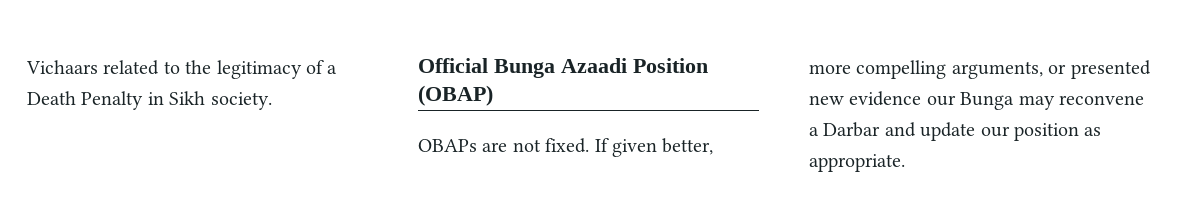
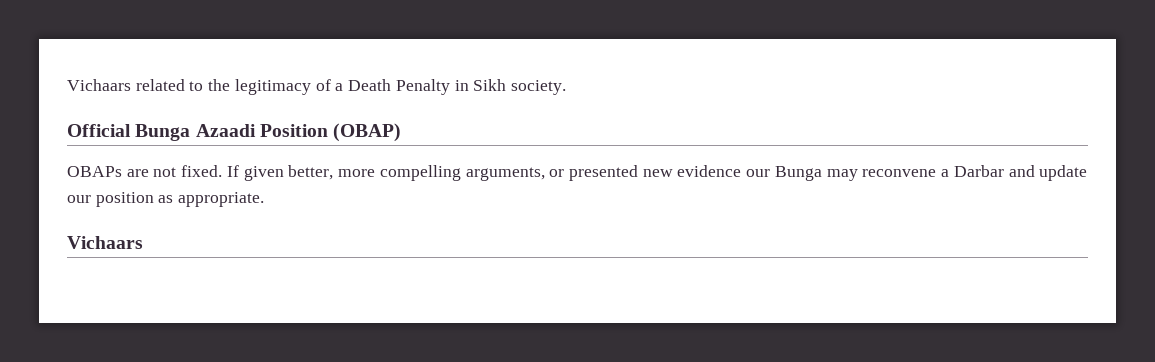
(905, 163) none -> [67,236,143,249] // Vichaars

